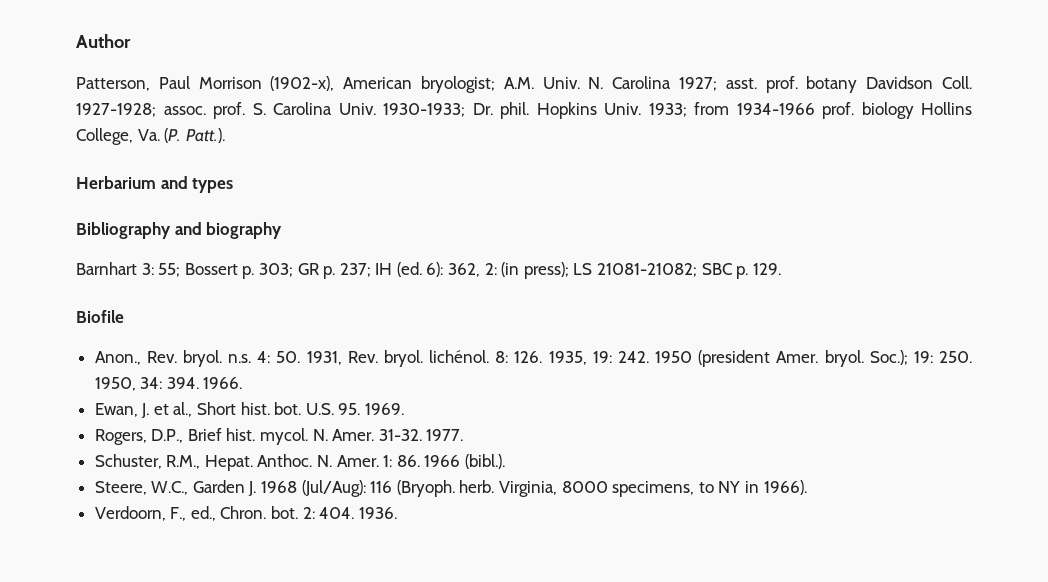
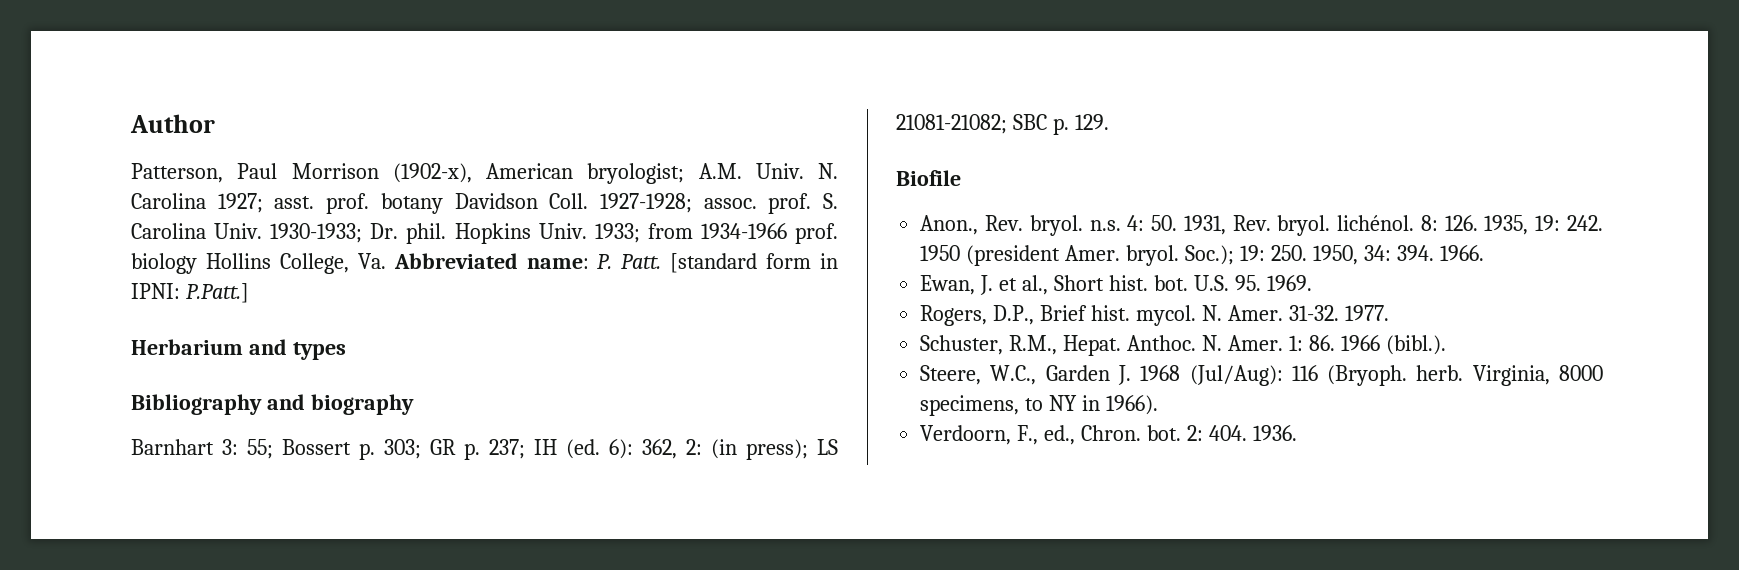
[164,128,225,143] (P. Patt.). -> [393,253,838,273] [131,283,249,303] Abbreviated name: P. Patt. [standard form in IPNI: P.Patt.]

